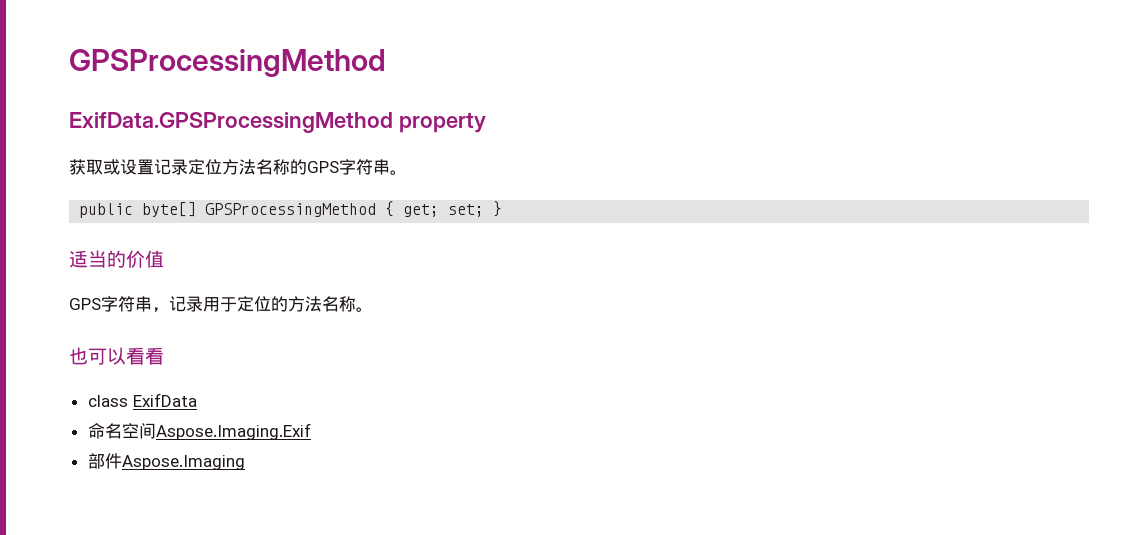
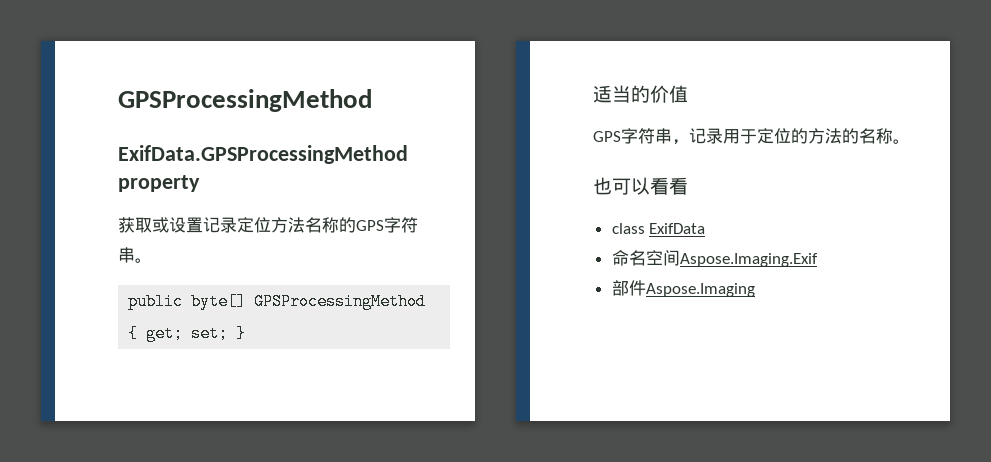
(322, 304) none -> [842,128,859,144] 的

